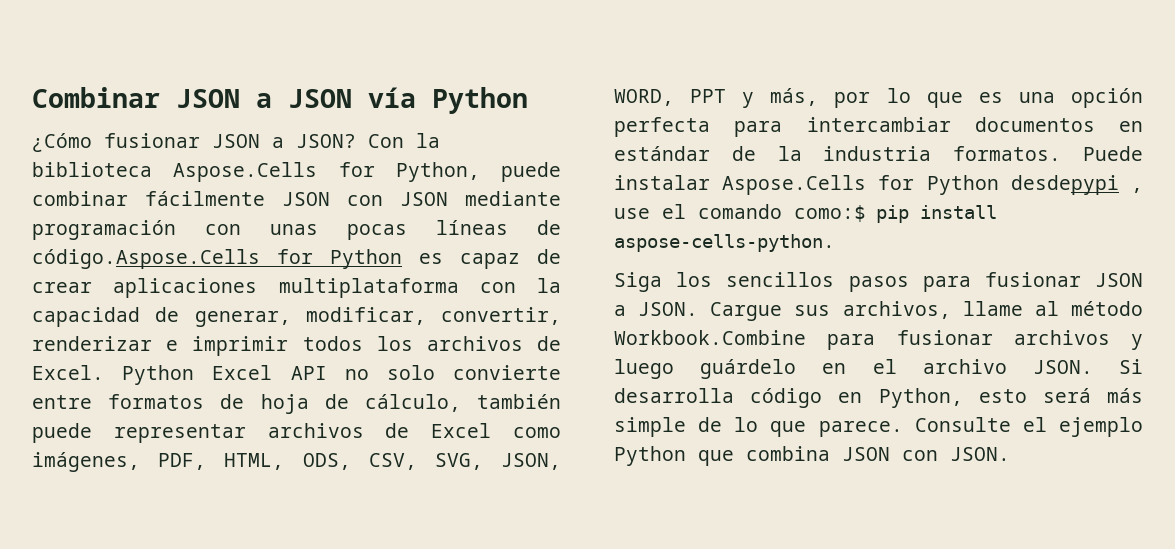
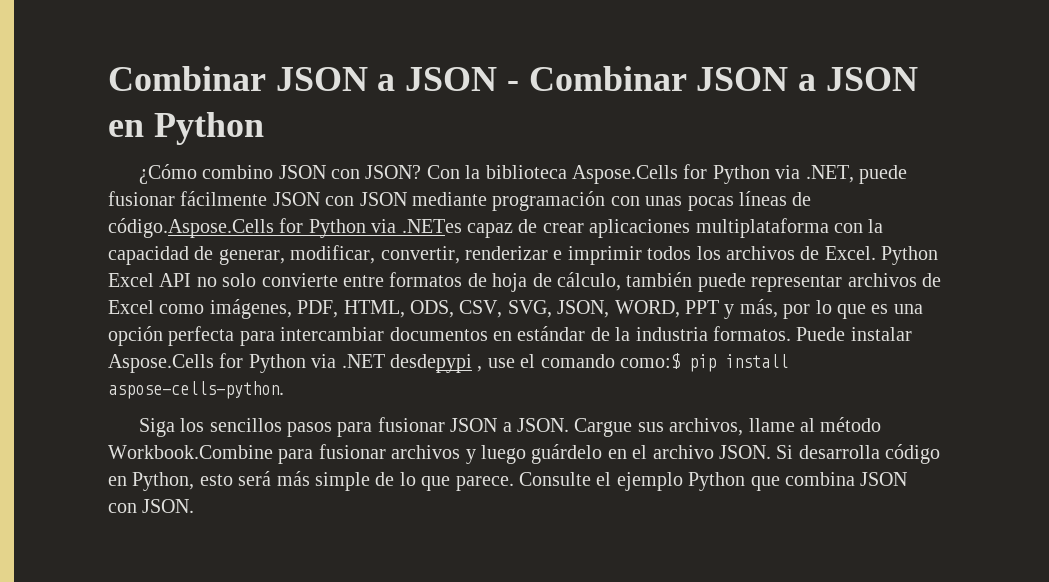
[32,87,416,108] Combinar JSON a JSON vía -> [108,66,918,91] [108,120,144,137] Combinar JSON a JSON - Combinar JSON a JSON en
[104,133,284,148] fusionar JSON a -> [202,165,361,179] combino JSON con
[395,162,561,182] [32,191,128,206] Python, puede combinar -> [712,165,908,184] [108,191,175,206] Python via .NET, puede fusionar
[419,253,443,264] es -> [371,219,462,233] via .NETes
(999, 185) none -> [311,354,385,368] via .NET

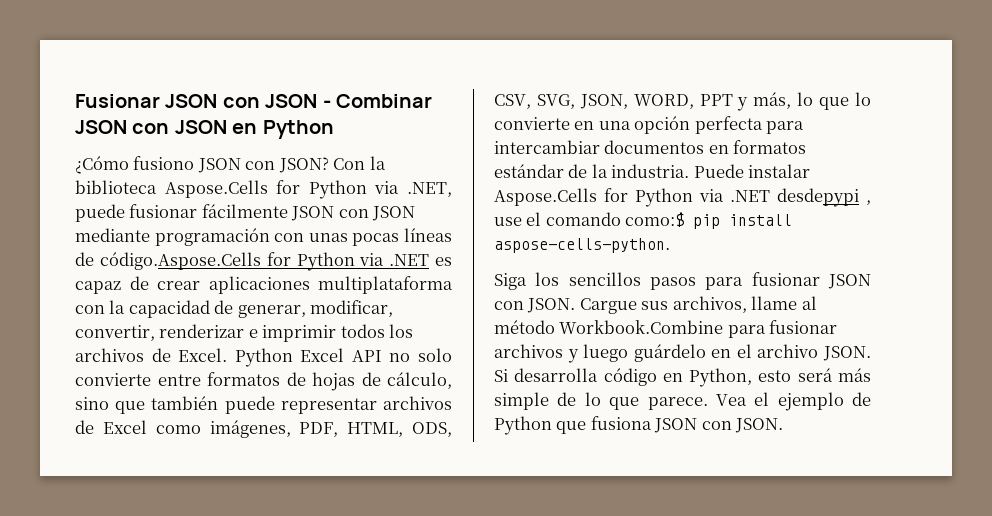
[108,66,396,91] Combinar JSON a -> [75,94,260,108] Fusionar JSON con
[798,74,817,91] a -> [132,123,170,134] con
[202,165,274,179] combino -> [133,156,195,170] fusiono
[401,219,462,233] .NETes -> [389,254,452,266] .NET es
[492,273,528,292] hoja -> [312,372,355,391] hojas
(621, 281) none -> [75,397,146,414] sino que
[783,300,889,319] por lo que es -> [797,92,871,110] [494,117,595,130] lo que lo convierte en
(512, 336) none -> [733,140,807,154] formatos
[635,326,791,341] industria formatos. -> [611,164,690,178] industria.
[502,422,512,432] a -> [494,301,524,310] con
[518,472,591,486] Consulte -> [715,394,747,406] Vea
(683, 481) none -> [852,392,871,406] de
[784,472,855,486] combina -> [590,416,652,430] fusiona

